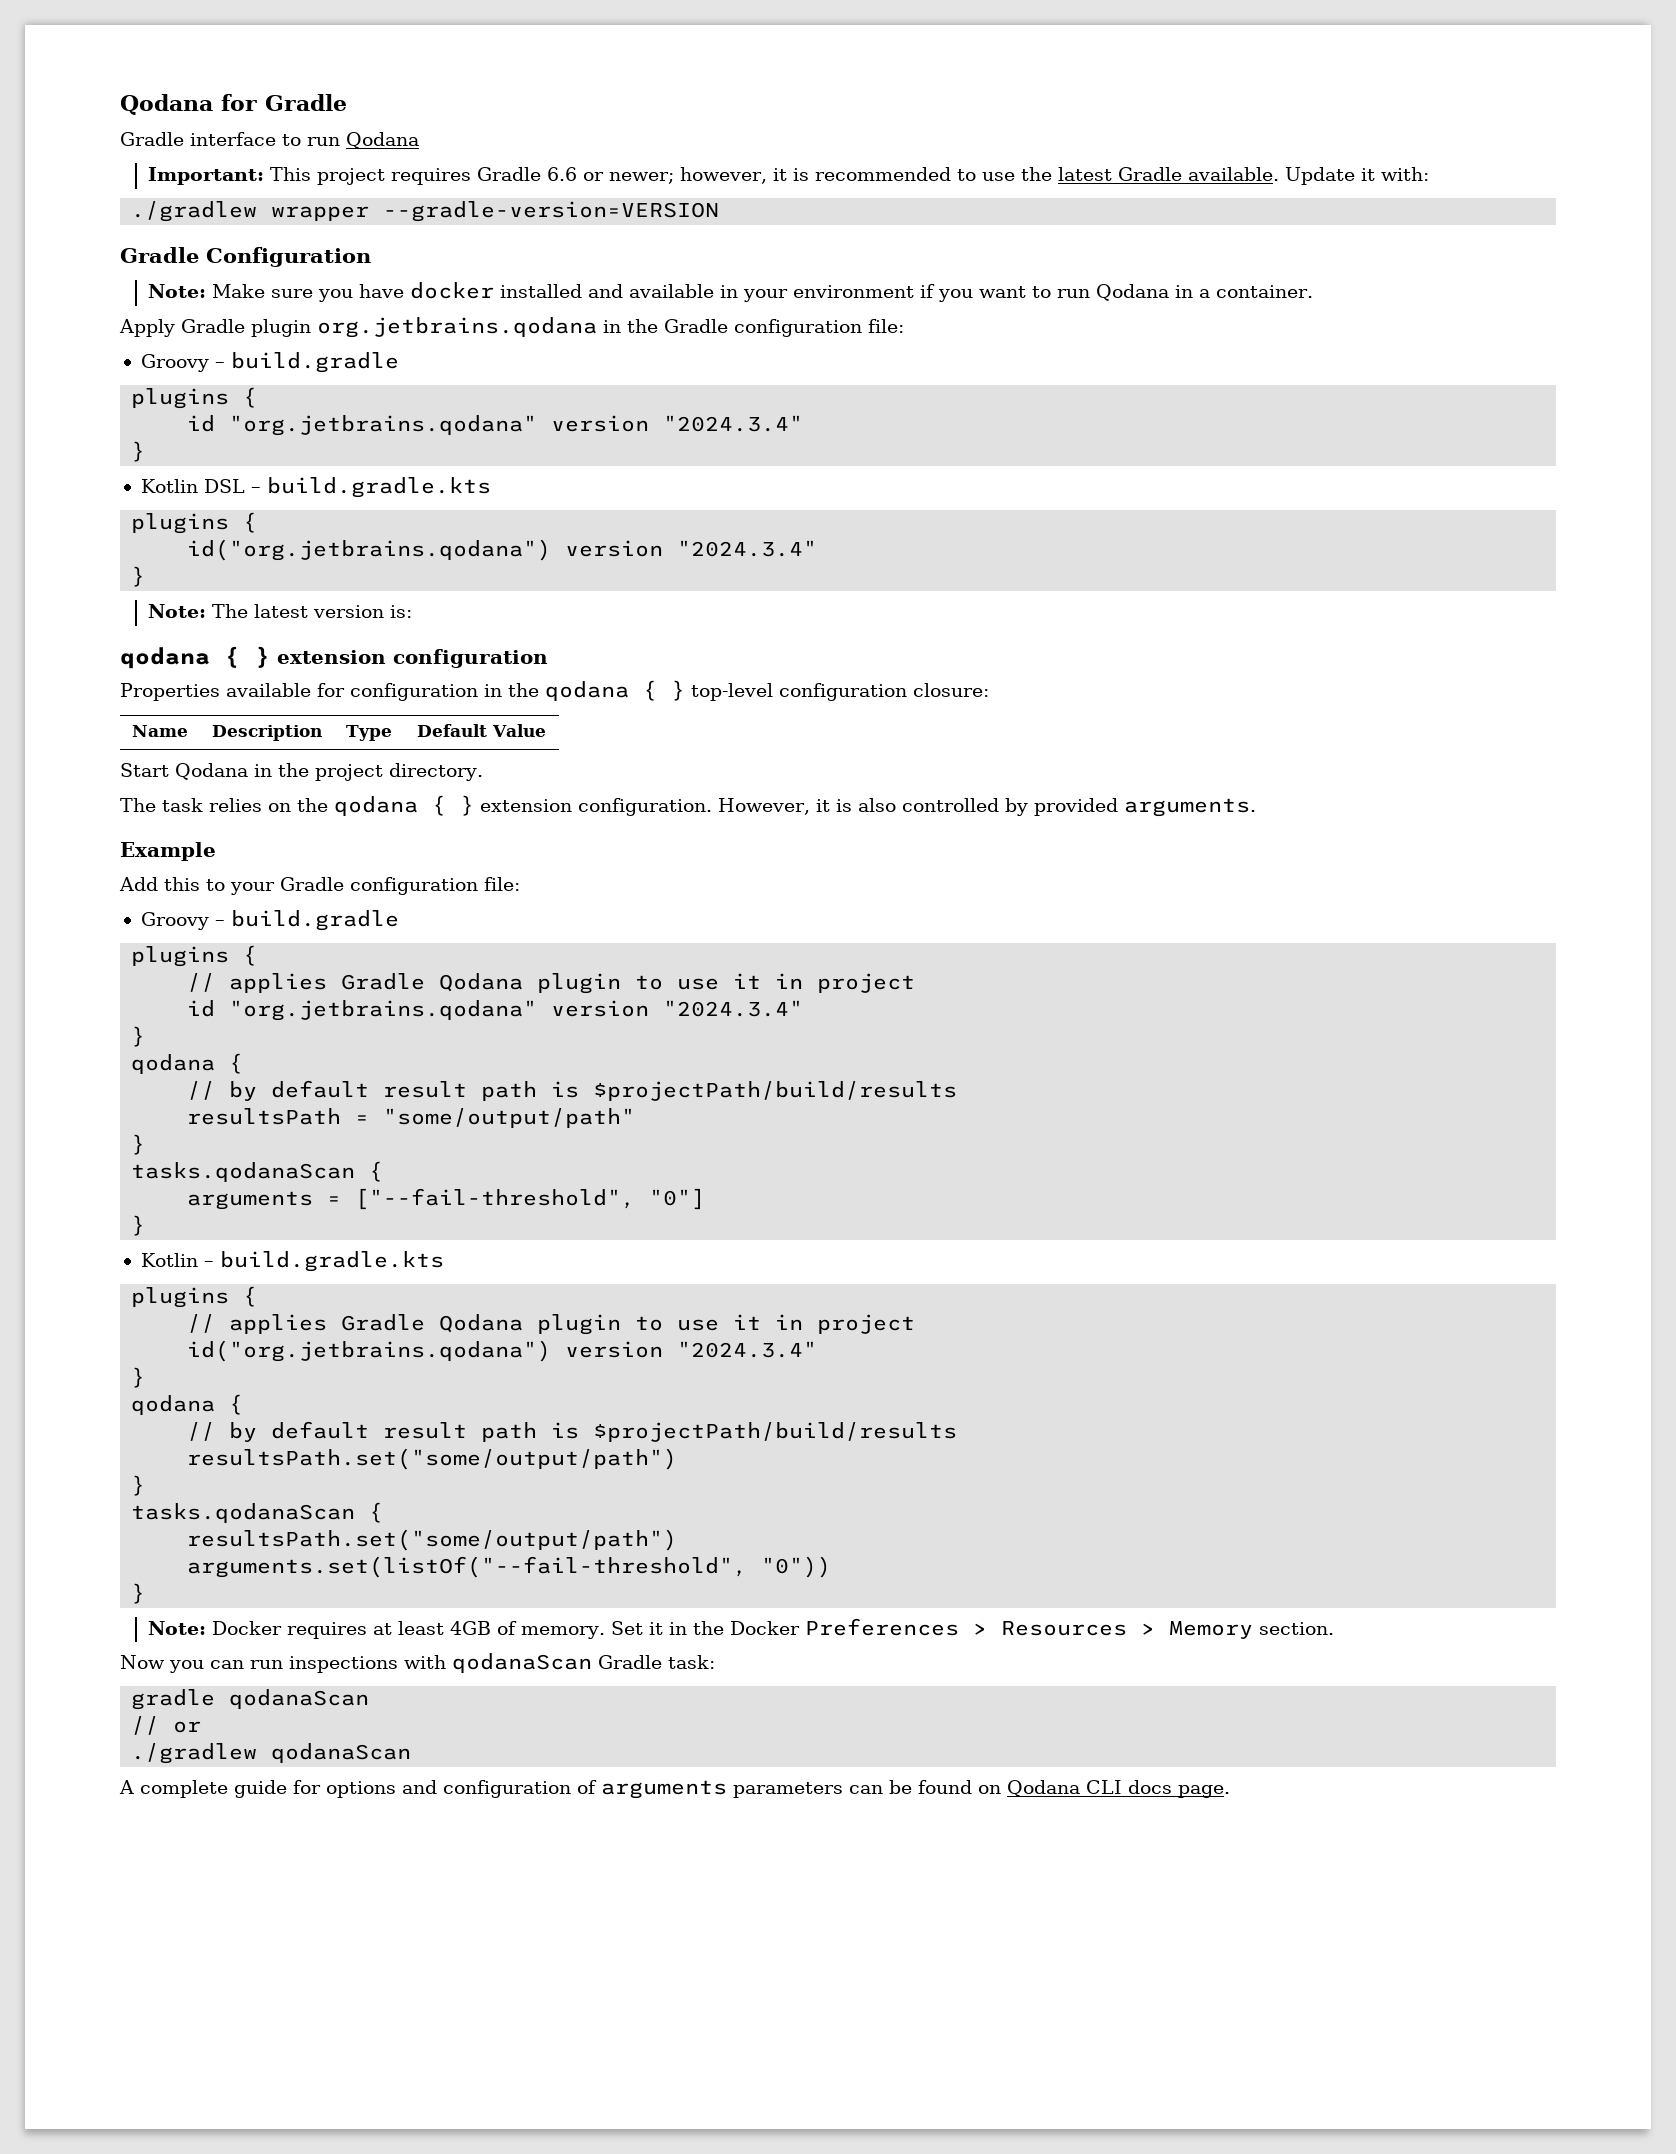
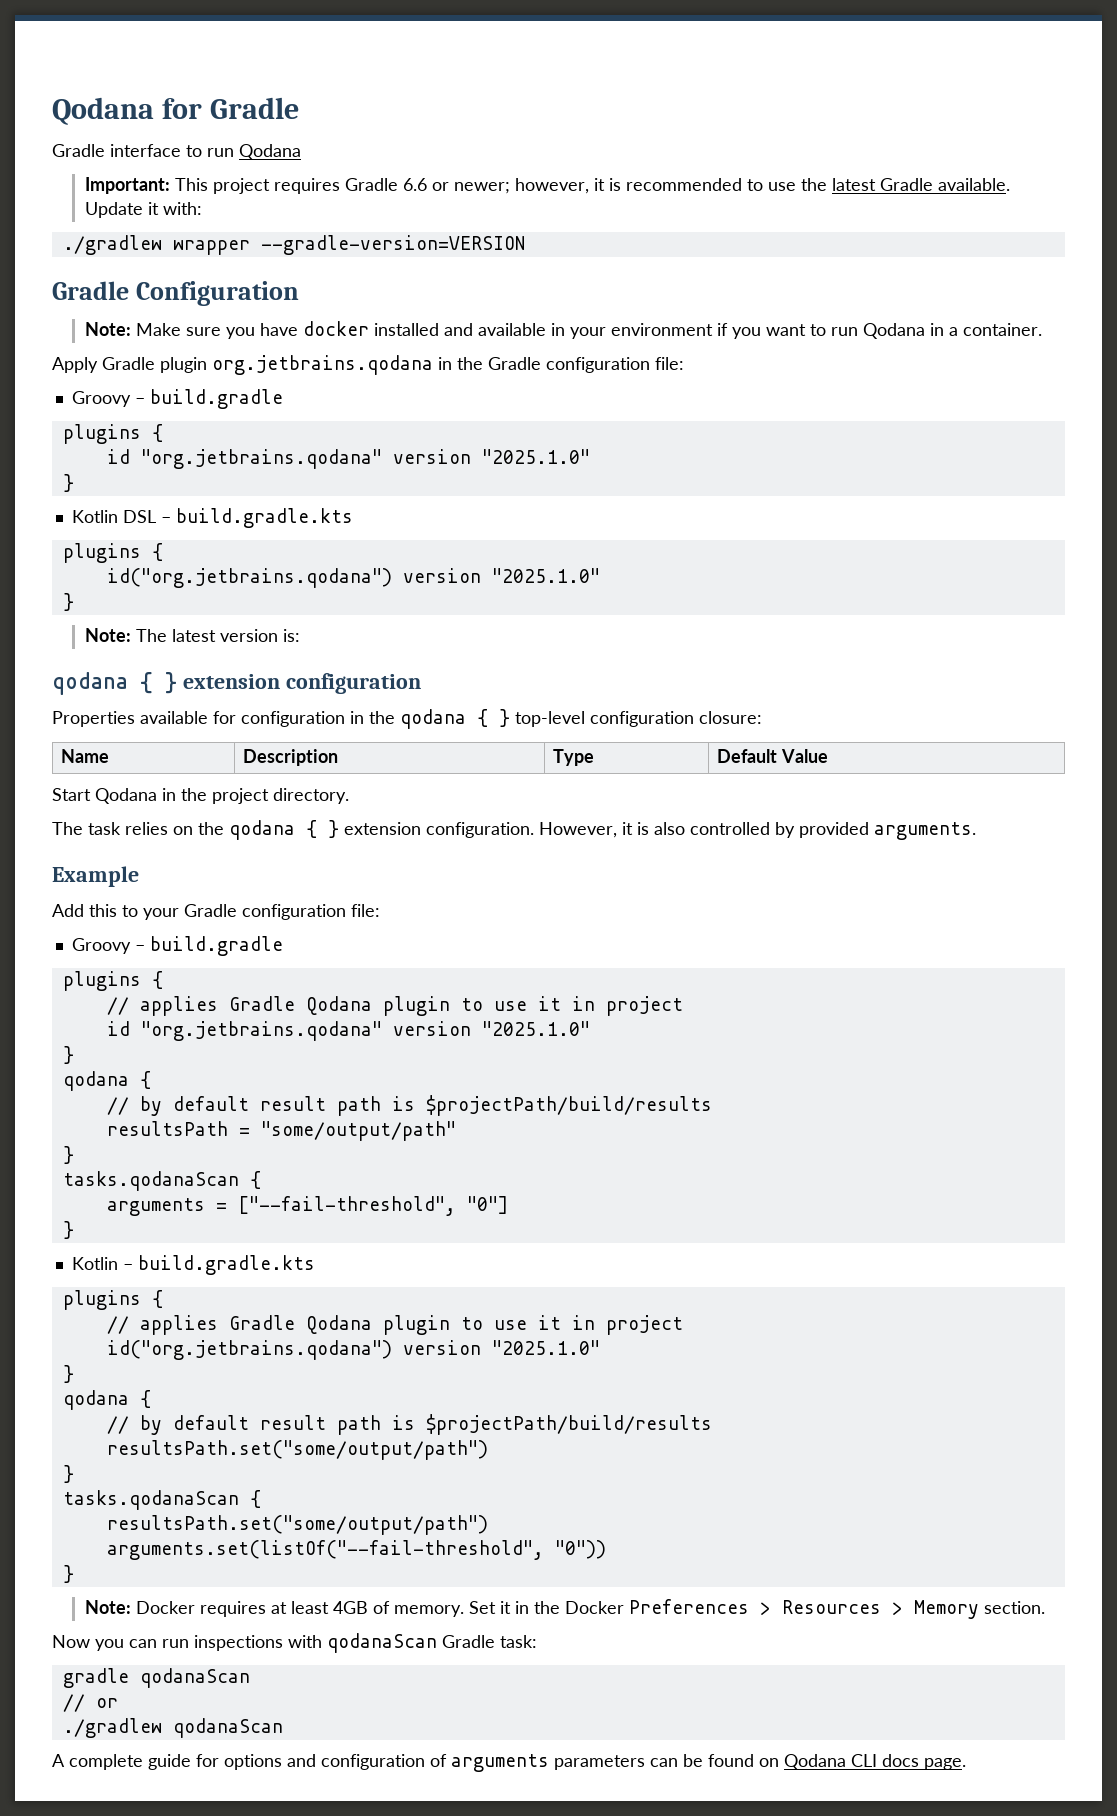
[663,415,804,432] "2024.3.4" -> [481,449,590,464] "2025.1.0"
[677,540,818,557] "2024.3.4" -> [491,568,600,583] "2025.1.0"
[663,1000,804,1017] "2024.3.4" -> [481,1021,590,1036] "2025.1.0"
[677,1341,818,1358] "2024.3.4" -> [491,1340,600,1355] "2025.1.0"

